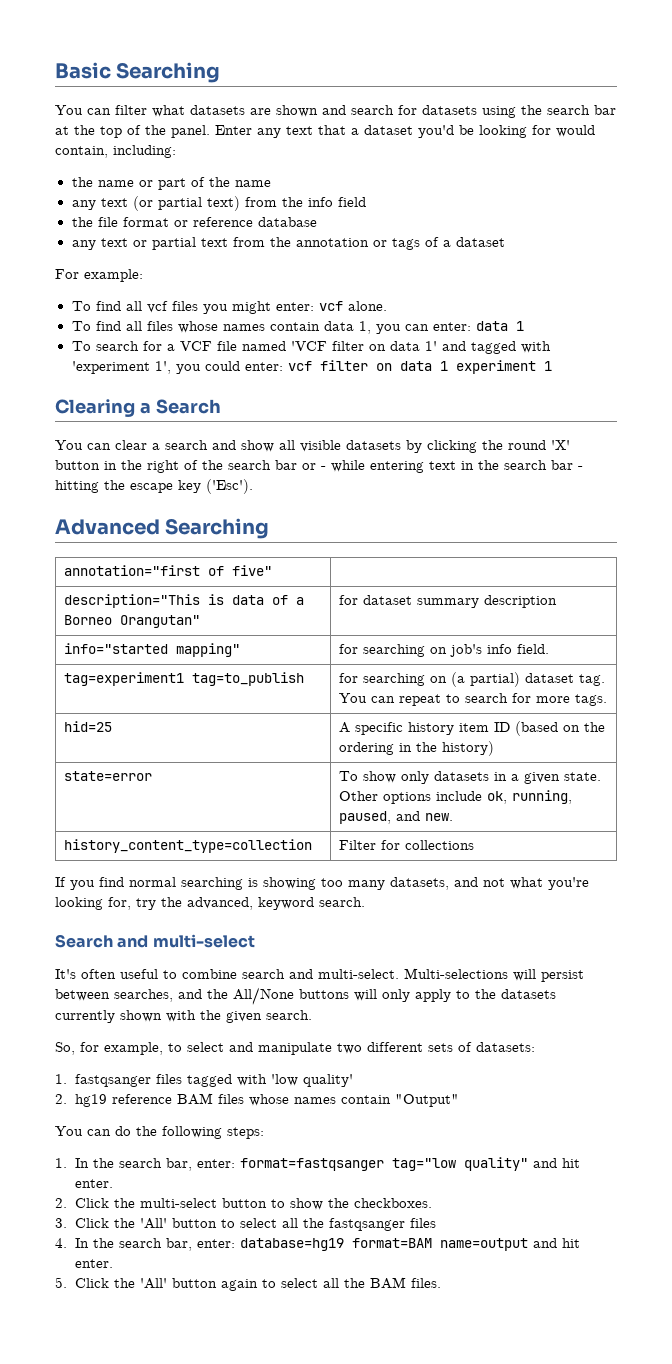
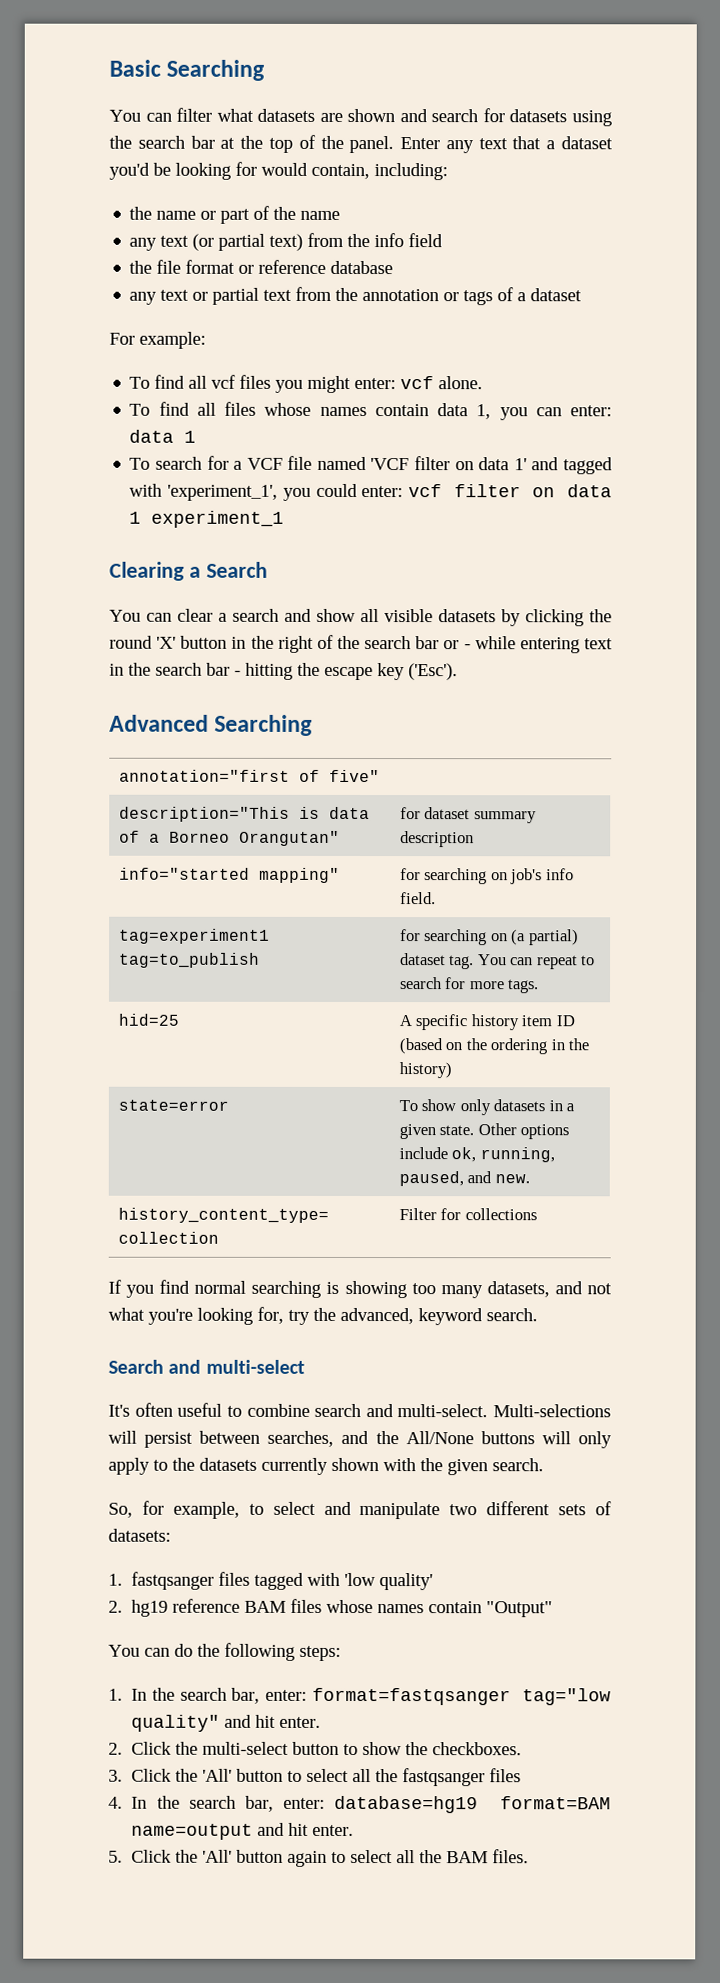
[71,361,171,374] 'experiment 1', -> [167,484,279,501] 'experiment_1',
[455,360,552,374] experiment 1 -> [151,510,285,528] experiment_1

